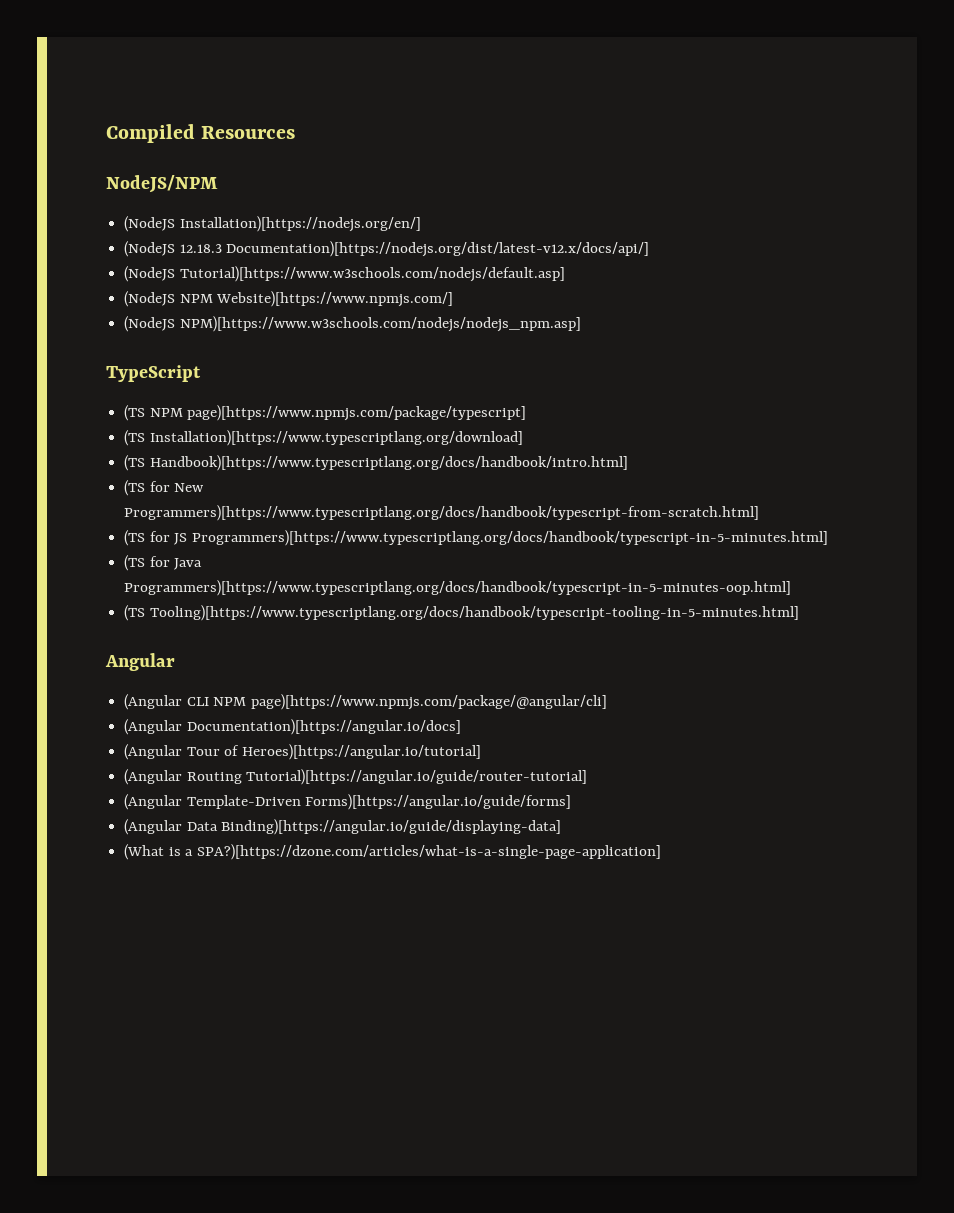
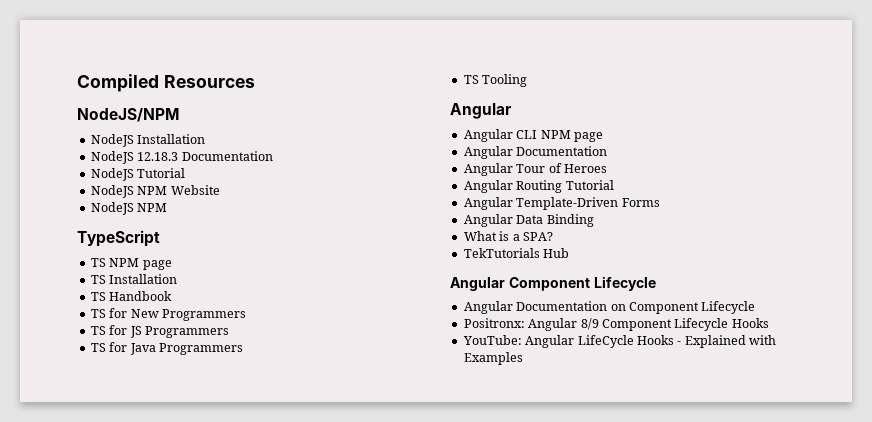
[124,216,421,232] [124,241,650,257] [124,266,565,282] [124,291,454,307] [124,316,581,332] [106,365,201,382] [124,405,527,421] [124,430,523,446] [124,455,628,471] [124,480,205,496] [124,505,760,521] [124,530,828,546] [124,555,203,571] [124,580,792,596] [124,605,799,621] (NodeJS Installation)[https://nodejs.org/en/] // (NodeJS 12.18.3 Documentation)[https://nodejs.org/dist/latest-v12.x/docs/api/] // (NodeJS Tutorial)[https://www.w3schools.com/nodejs/default.asp] // (NodeJS NPM Website)[https://www.npmjs.com/] // (NodeJS NPM)[https://www.w3schools.com/nodejs/nodejs_npm.asp] // TypeScript // (TS NPM page)[https://www.npmjs.com/package/typescript] // (TS Installation)[https://www.typescriptlang.org/download] // (TS Handbook)[https://www.typescriptlang.org/docs/handbook/intro.html] // (TS for New Programmers)[https://www.typescriptlang.org/docs/handbook/typescript-from-scratch.html] // (TS for JS Programmers)[https://www.typescriptlang.org/docs/handbook/typescript-in-5-minutes.html] // (TS for Java Programmers)[https://www.typescriptlang.org/docs/handbook/typescript-in-5-minutes-oop.html] // (TS Tooling)[https://www.typescriptlang.org/docs/handbook/typescript-tooling-in-5-minutes.html] -> [90,134,206,147] [90,151,273,164] [90,168,186,181] [90,185,220,198] [90,202,168,215] [77,230,160,247] [90,258,172,270] [90,274,178,284] [90,291,173,301] [90,308,246,321] [90,325,229,338] [90,342,243,355] [463,74,528,87] NodeJS Installation // NodeJS 12.18.3 Documentation // NodeJS Tutorial // NodeJS NPM Website // NodeJS NPM // TypeScript // TS NPM page // TS Installation // TS Handbook // TS for New Programmers // TS for JS Programmers // TS for Java Programmers // TS Tooling
[124,694,183,710] (Angular -> [463,129,513,142] Angular
[250,694,607,710] [124,719,461,735] [124,744,481,760] [124,769,588,785] [124,794,572,810] [124,819,562,835] [124,844,661,860] page)[https://www.npmjs.com/package/@angular/cli] // (Angular Documentation)[https://angular.io/docs] // (Angular Tour of Heroes)[https://angular.io/tutorial] // (Angular Routing Tutorial)[https://angular.io/guide/router-tutorial] // (Angular Template-Driven Forms)[https://angular.io/guide/forms] // (Angular Data Binding)[https://angular.io/guide/displaying-data] // (What is a SPA?)[https://dzone.com/articles/what-is-a-single-page-application] -> [573,132,603,142] [463,146,608,159] [463,163,607,176] [463,180,614,193] [463,197,660,210] [463,214,594,227] [463,231,553,241] [463,248,570,258] [450,276,656,291] [463,301,756,314] [463,318,769,331] [462,335,776,348] [463,352,523,365] page // Angular Documentation // Angular Tour of Heroes // Angular Routing Tutorial // Angular Template-Driven Forms // Angular Data Binding // What is a SPA? // TekTutorials Hub // Angular Component Lifecycle // Angular Documentation on Component Lifecycle // Positronx: Angular 8/9 Component Lifecycle Hooks // YouTube: Angular LifeCycle Hooks - Explained with Examples

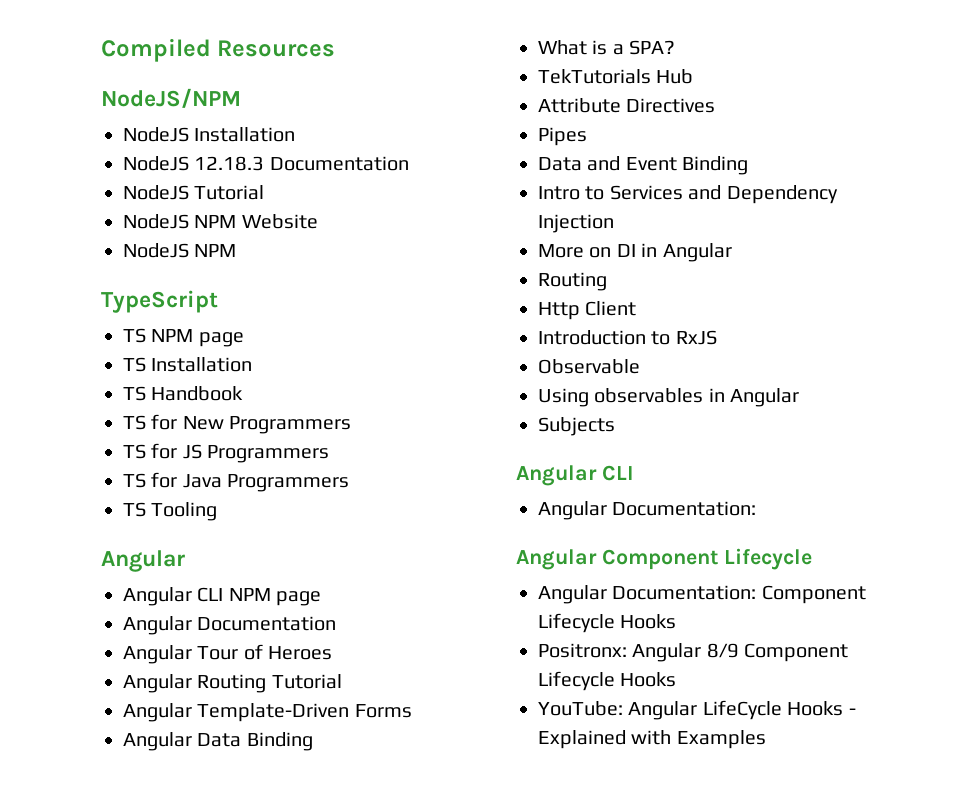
(570, 253) none -> [538,98,716,113] [538,127,587,146] [538,156,749,175] [538,185,838,204] [538,214,614,233] [538,243,732,262] [538,272,607,291] [538,301,637,320] [538,330,717,345] [538,359,640,374] [538,388,800,407] [538,417,615,436] [516,465,634,486] [538,501,757,520] // Attribute Directives // Pipes // Data and Event Binding // Intro to Services and Dependency Injection // More on DI in Angular // Routing // Http Client // Introduction to RxJS // Observable // Using observables in Angular // Subjects // Angular CLI // Angular Documentation:
[516,301,756,314] Documentation on Component Lifecycle -> [612,585,866,604] [538,613,677,633] Documentation: Component Lifecycle Hooks

